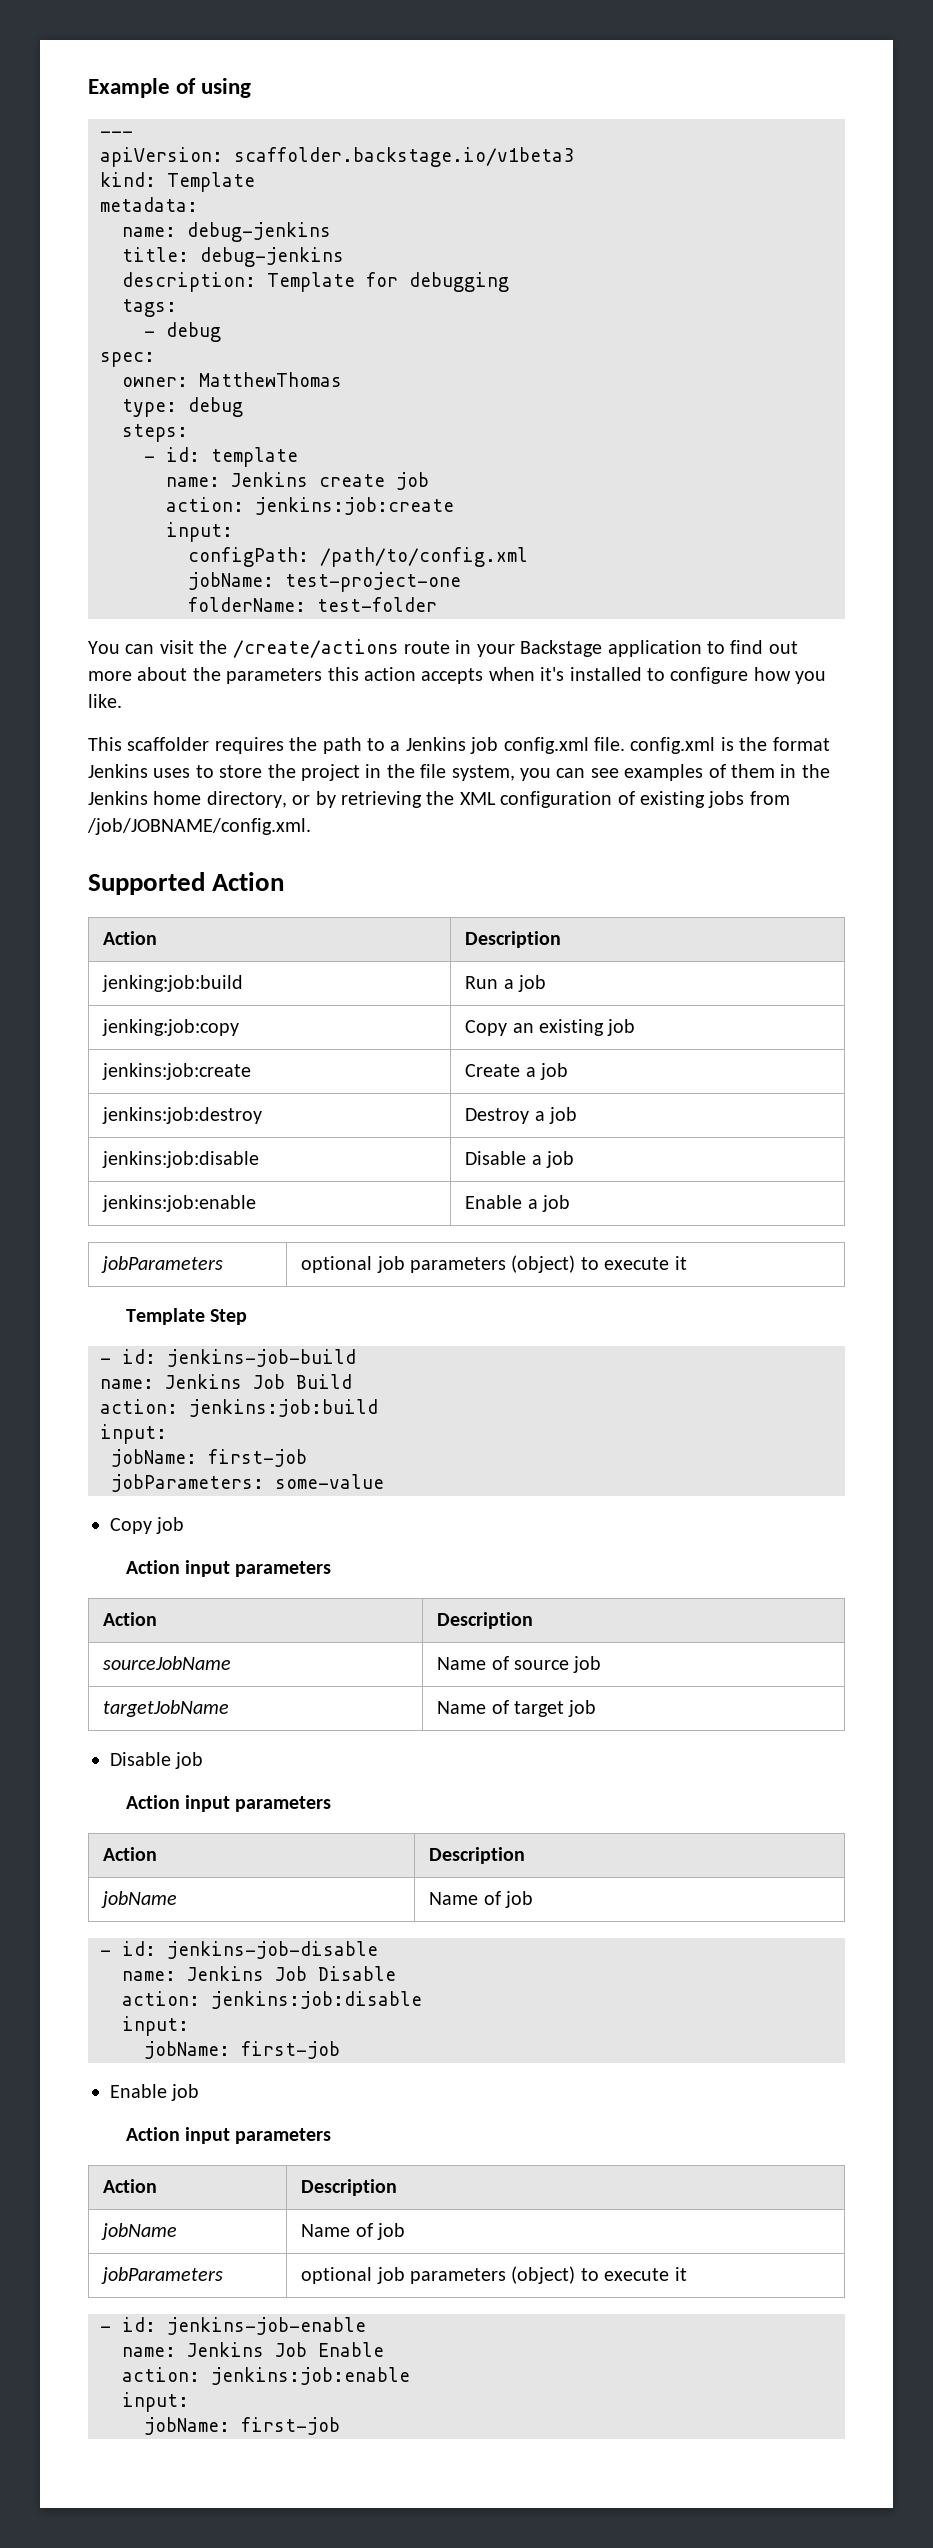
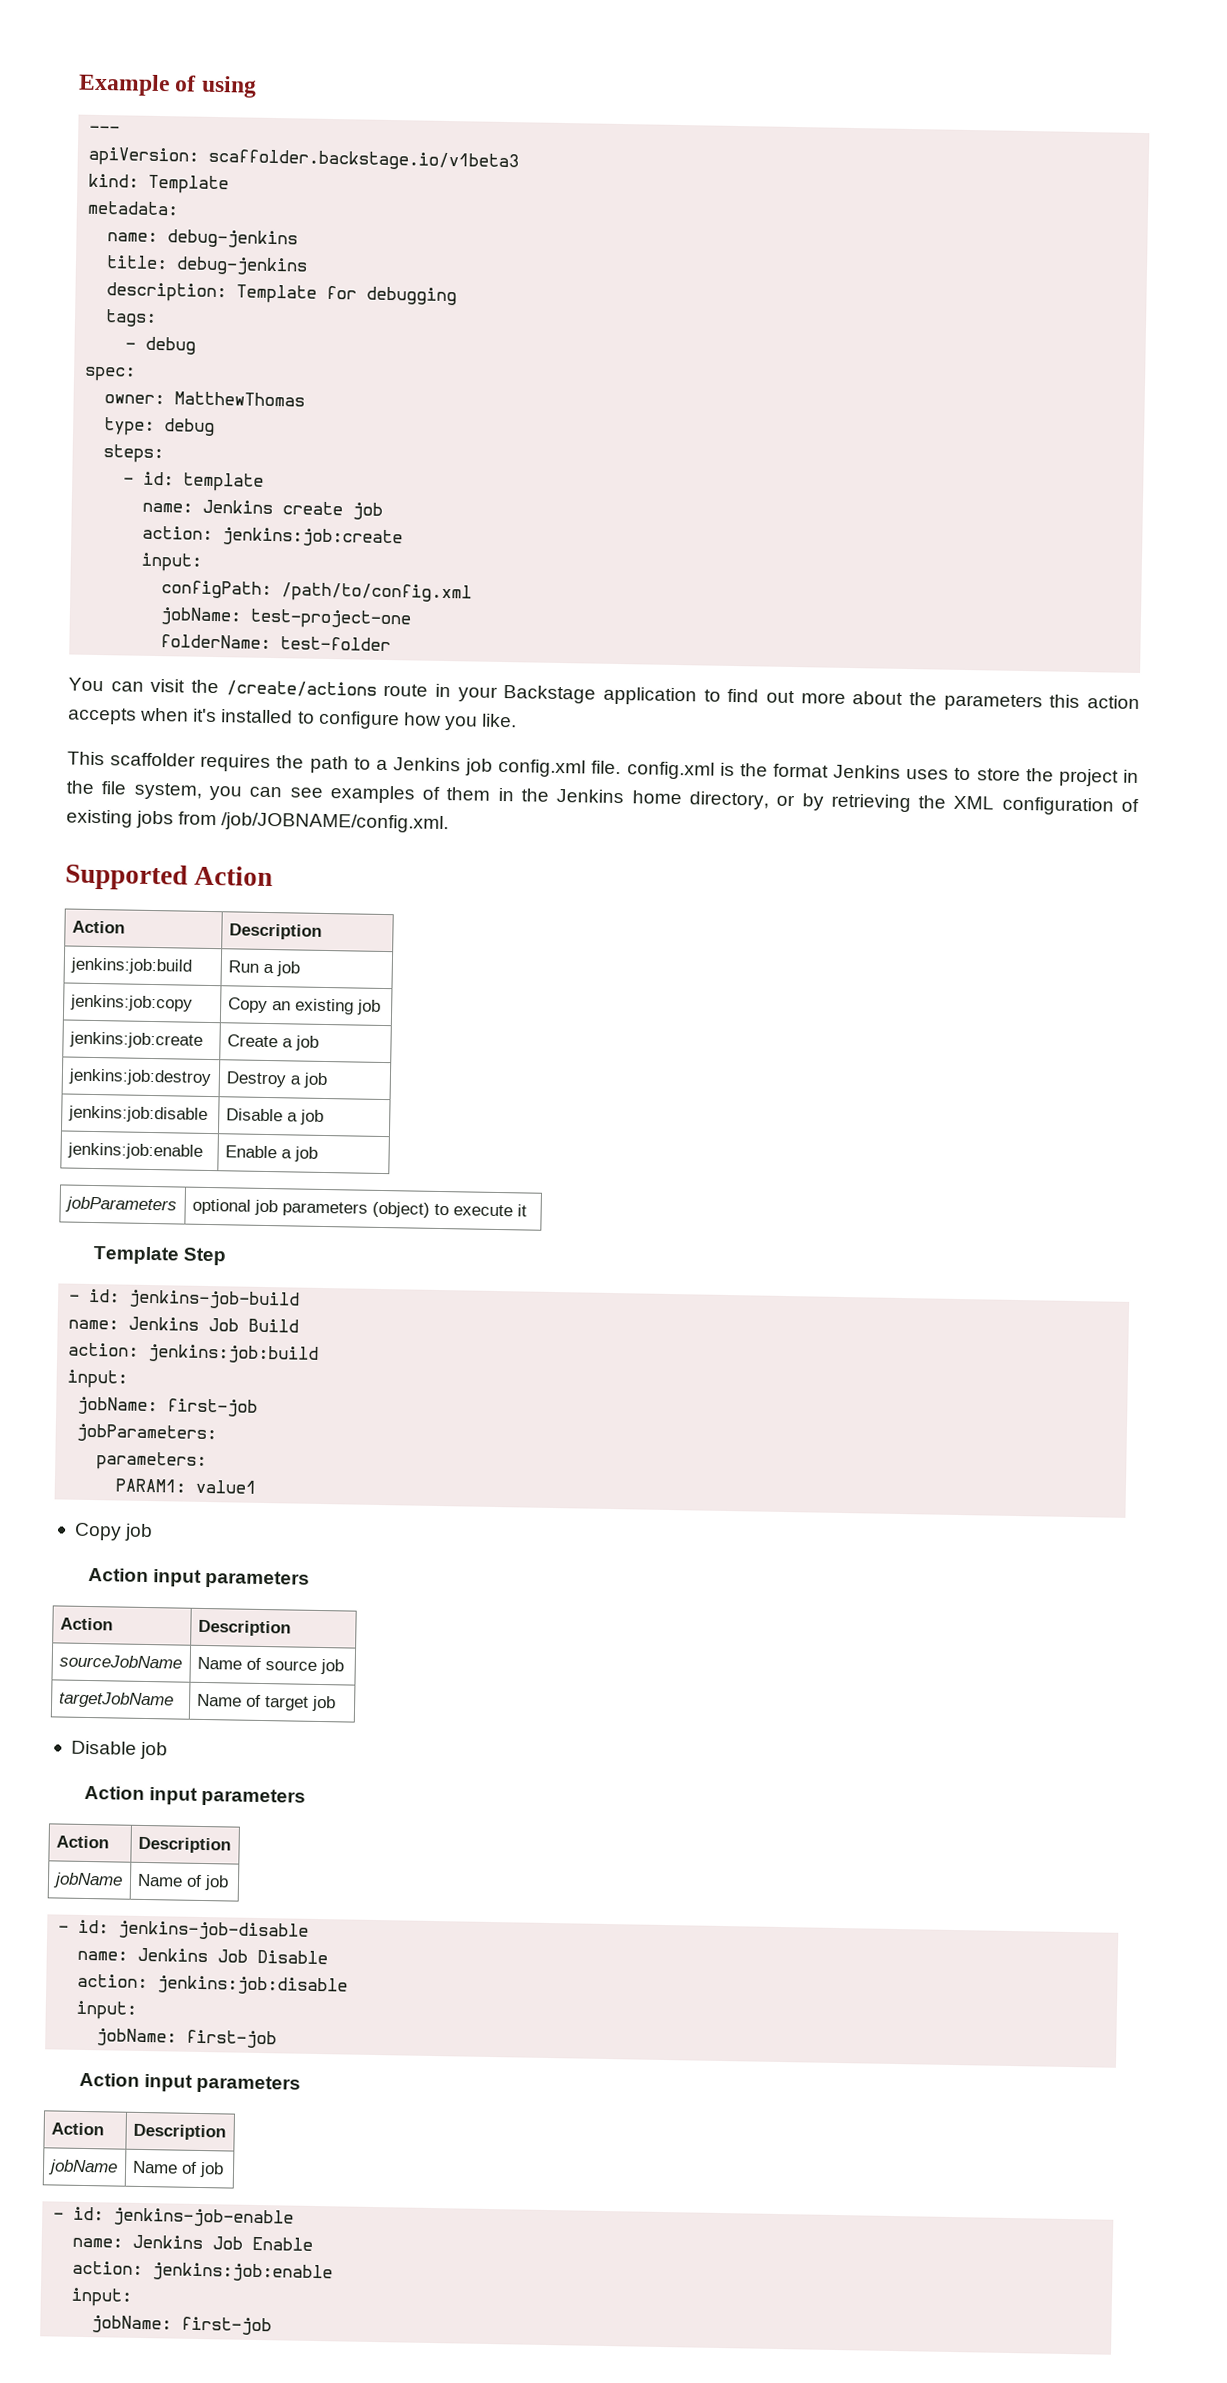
[102,975,244,992] jenking:job:build -> [69,957,192,975] jenkins:job:build
[102,1019,240,1036] jenking:job:copy -> [69,994,193,1012] jenkins:job:copy
[275,1474,384,1489] some-value -> [96,1451,208,1472] [115,1478,257,1494] // parameters: // PARAM1: value1
[110,2084,200,2101] [125,2127,332,2144] [103,2179,158,2193] [301,2179,398,2196] [101,2223,178,2240] [301,2223,406,2240] [101,2267,224,2284] [301,2266,687,2284] // Enable job // Action input parameters // Action | Description // jobName | Name of job // jobParameters | optional job parameters (object) to execute it -> [78,2072,302,2094] [50,2122,104,2136] [132,2123,226,2141] [47,2159,118,2176] [131,2160,224,2178] // Action input parameters // Action | Description // jobName | Name of job

